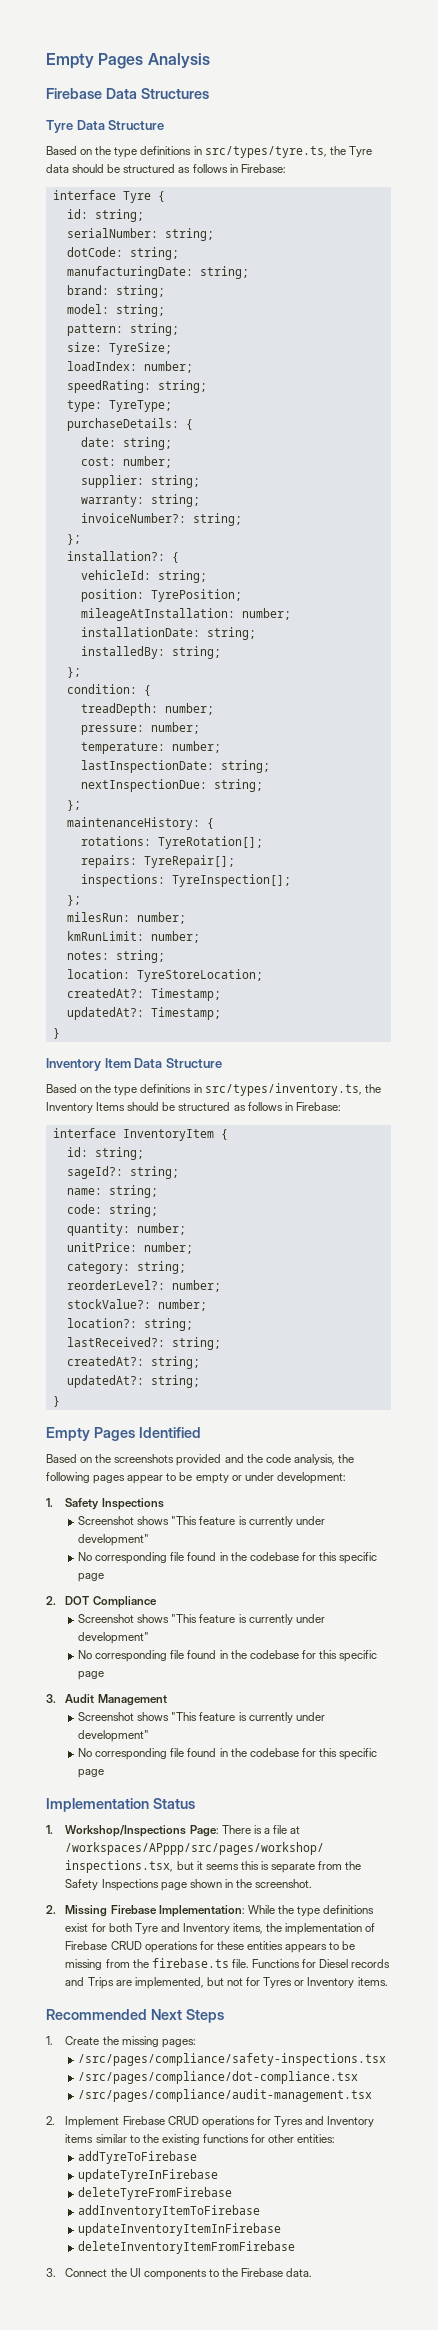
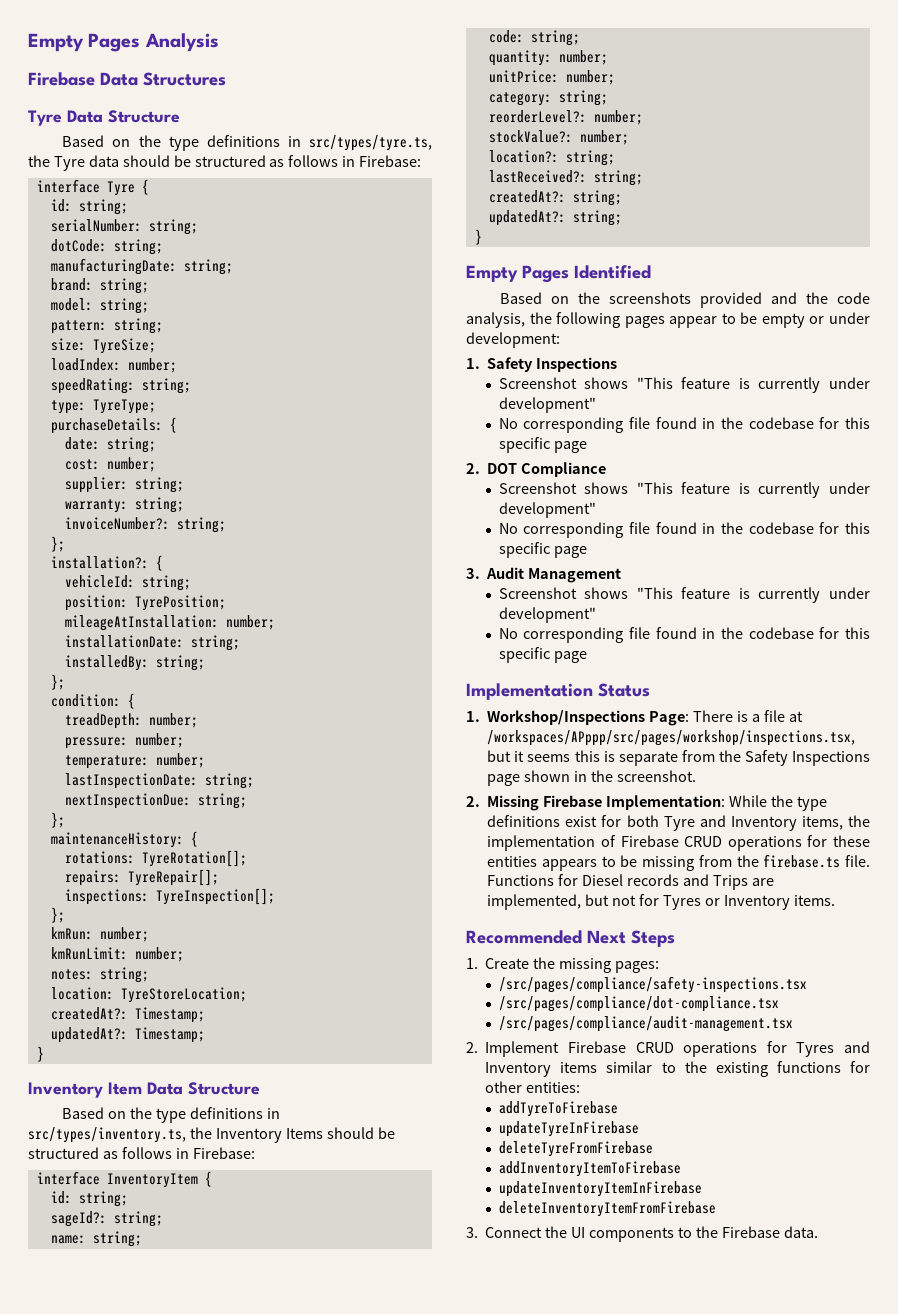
[66,912,130,922] milesRun: -> [50,927,93,940] kmRun:

